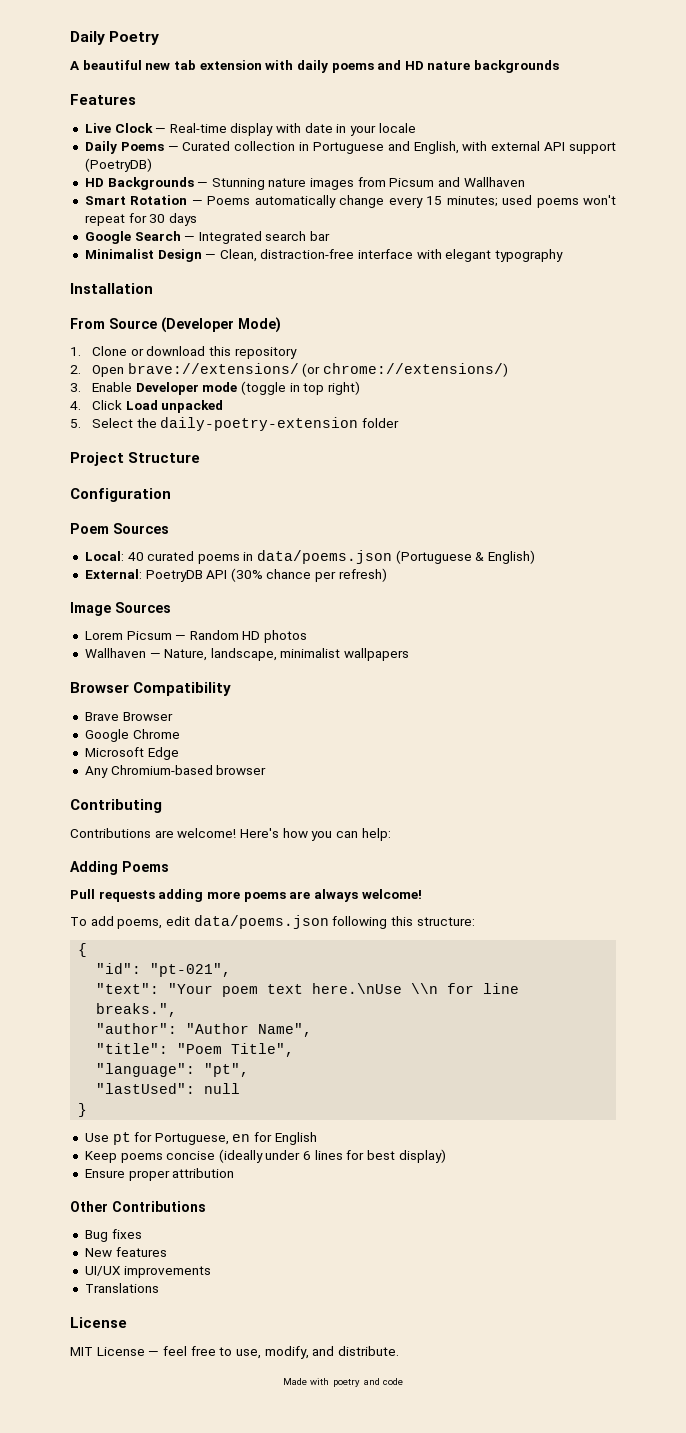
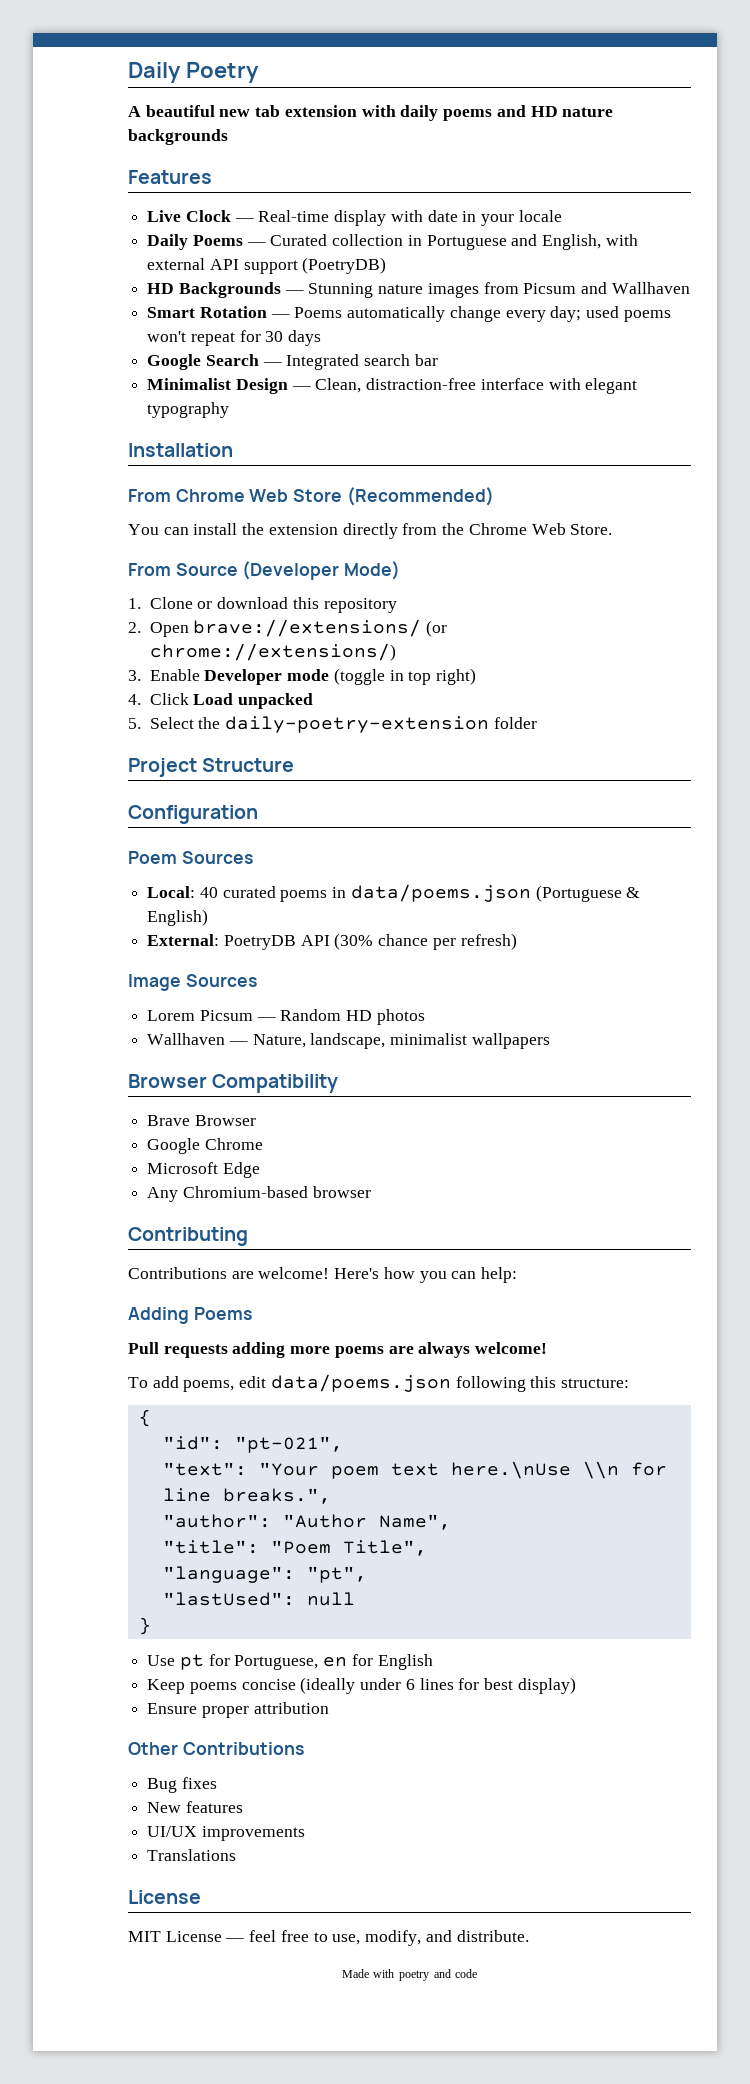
[426,196,498,207] 15 minutes; -> [550,306,582,322] day;
(153, 288) none -> [128,487,494,506] [128,523,613,539] // From Chrome Web Store (Recommended) // You can install the extension directly from the Chrome Web Store.

